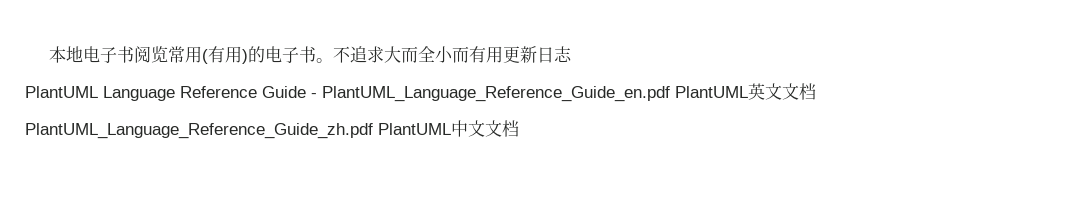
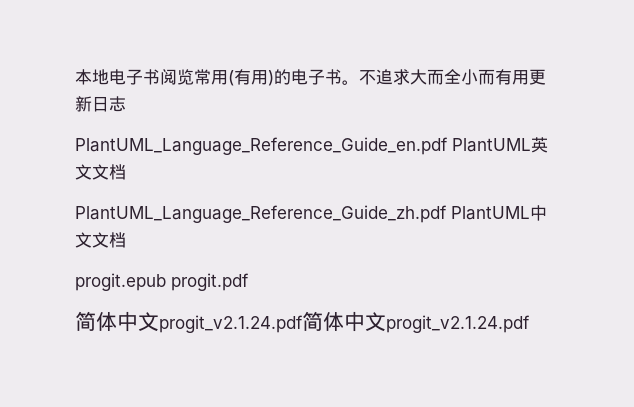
[25,86,317,101] PlantUML Language Reference Guide - -> (126, 104) none
(519, 128) none -> [75,273,249,291] [75,311,530,333] // progit.epub progit.pdf // 简体中文progit_v2.1.24.pdf简体中文progit_v2.1.24.pdf

